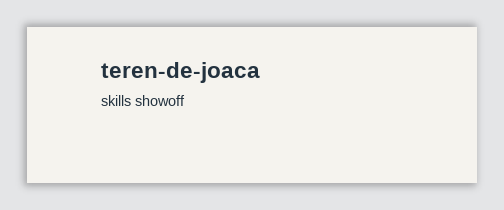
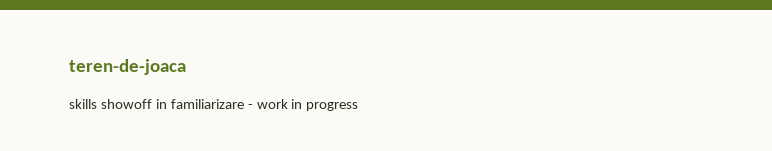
(185, 100) none -> [155,99,359,111] in familiarizare - work in progress

